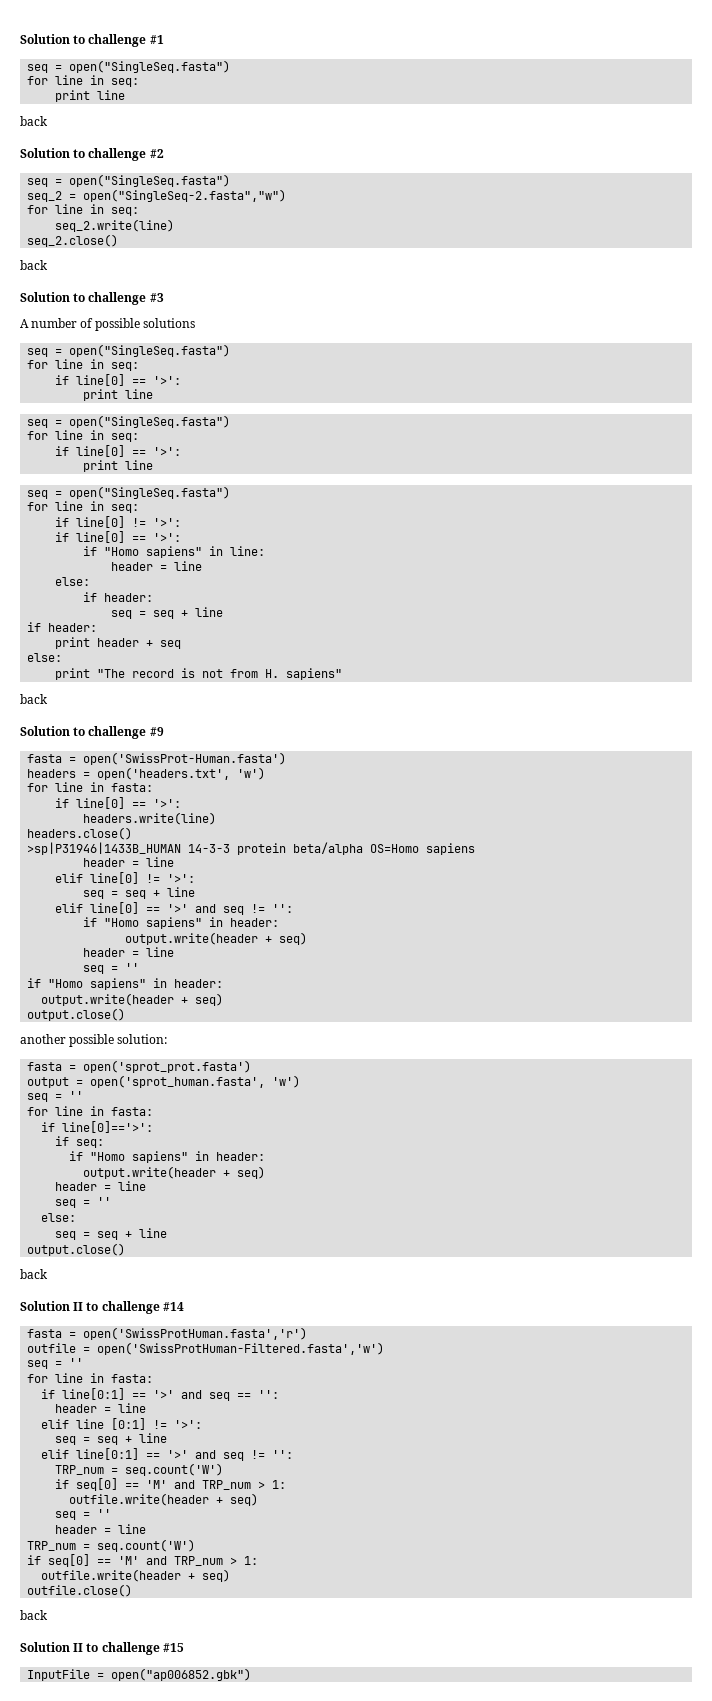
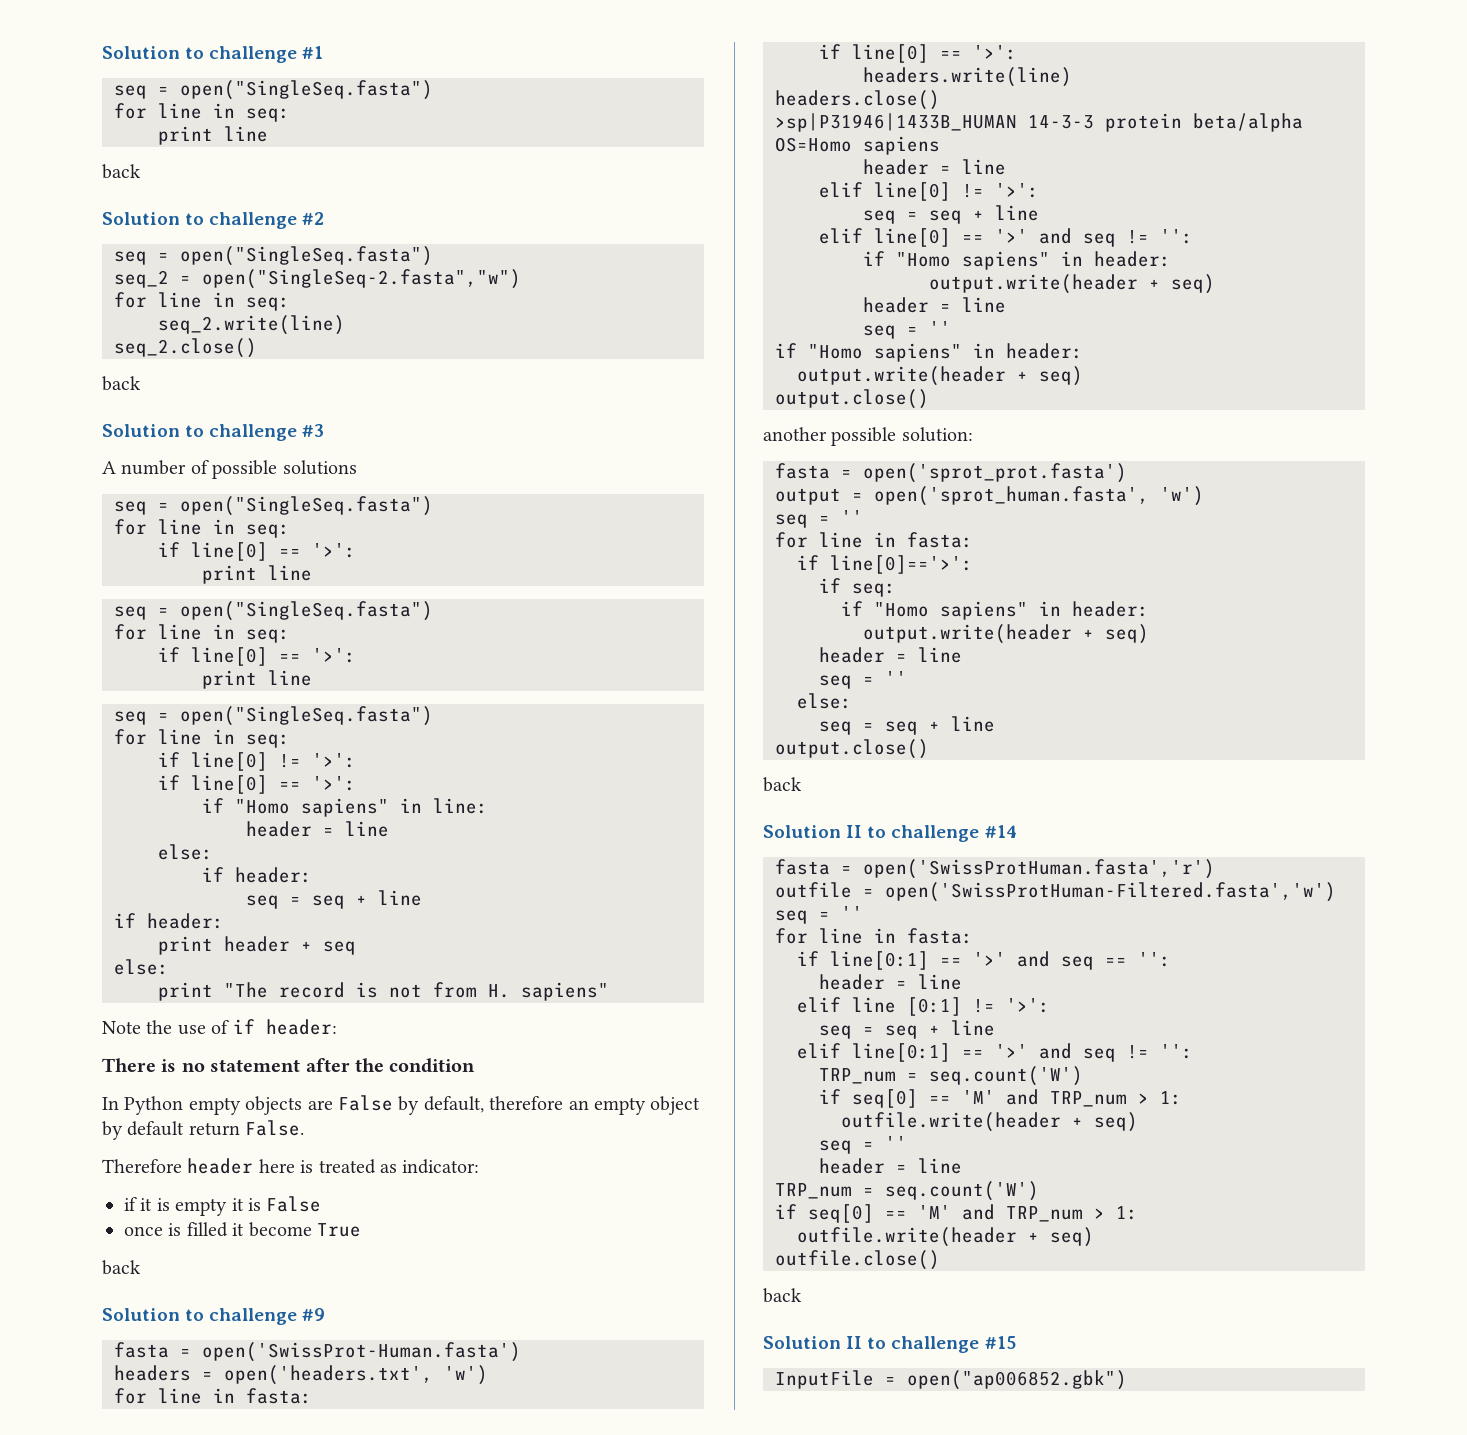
(343, 674) none -> [102,1019,337,1035] [102,1058,476,1073] [102,1095,701,1115] [102,1120,305,1140] [102,1158,480,1174] [124,1196,322,1216] [124,1222,361,1237] // Note the use of if header: // There is no statement after the condition // In Python empty objects are False by default, therefore an empty object by default return False. // Therefore header here is treated as indicator: // if it is empty it is False // once is filled it become True

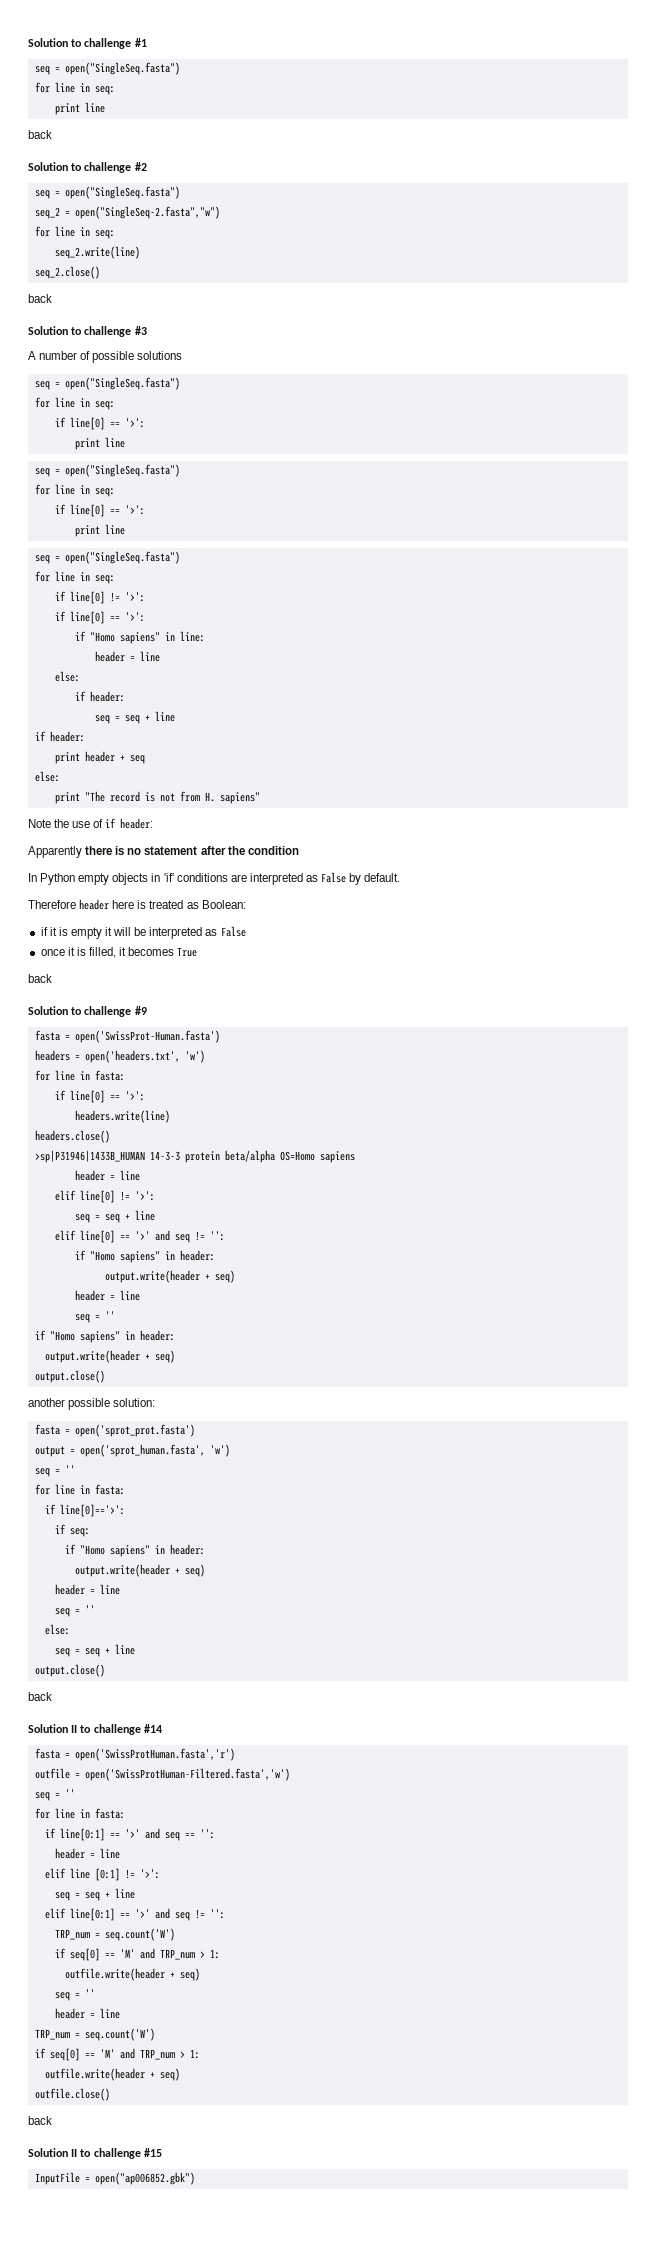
[102,1058,156,1072] There -> [28,846,113,858] Apparently there
[307,1095,701,1115] [102,1120,305,1140] are False by default, therefore an empty object by default return False. -> [151,872,401,885] in 'if' conditions are interpreted as False by default.
[402,1159,480,1174] indicator: -> [201,900,246,909] Boolean:
[248,1196,322,1212] [124,1222,312,1237] is False // once is filled it become -> [113,926,246,939] [40,947,175,958] will be interpreted as False // once it is filled, it becomes

